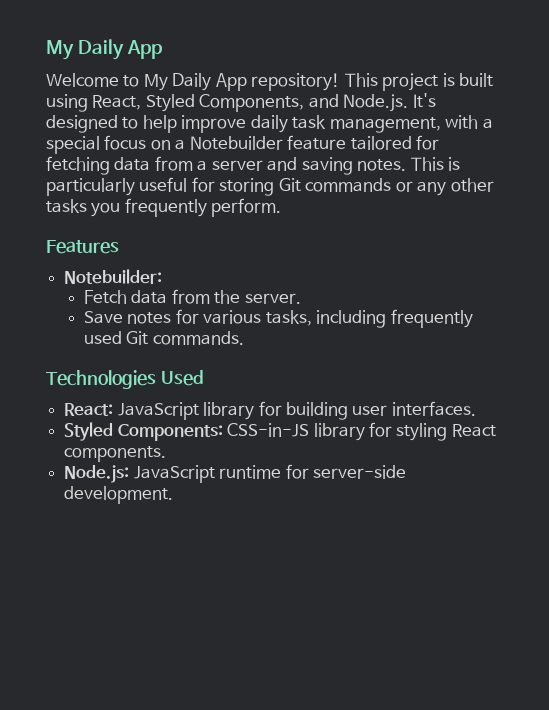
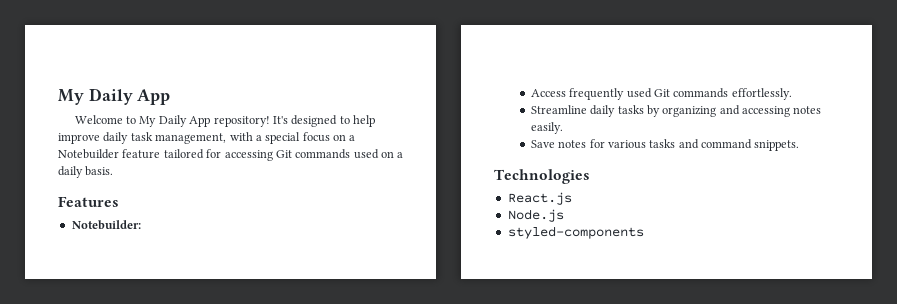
[344,73,494,91] [46,94,409,112] This project is built using React, Styled Components, and Node.js. -> (270, 121) none
[46,156,461,175] [46,177,494,196] [46,198,282,217] [46,240,119,254] [64,269,163,284] [83,289,301,304] [83,309,473,328] [83,331,244,345] [46,370,204,389] [64,401,476,420] [64,422,496,441] [64,446,167,462] [64,464,406,483] [64,486,174,504] fetching data from a server and saving notes. This is particularly useful for storing Git commands or any other tasks you frequently perform. // Features // Notebuilder: // Fetch data from the server. // Save notes for various tasks, including frequently used Git commands. // Technologies Used // React: JavaScript library for building user interfaces. // Styled Components: CSS-in-JS library for styling React components. // Node.js: JavaScript runtime for server-side development. -> [224,149,404,161] [58,166,114,178] [58,196,119,207] [71,220,141,230] [530,88,792,100] [530,105,822,117] [530,122,563,134] [530,139,800,151] [494,169,590,184] [507,192,572,205] [507,209,564,222] [507,226,644,239] accessing Git commands used on a daily basis. // Features // Notebuilder: // Access frequently used Git commands effortlessly. // Streamline daily tasks by organizing and accessing notes easily. // Save notes for various tasks and command snippets. // Technologies // React.js // Node.js // styled-components

